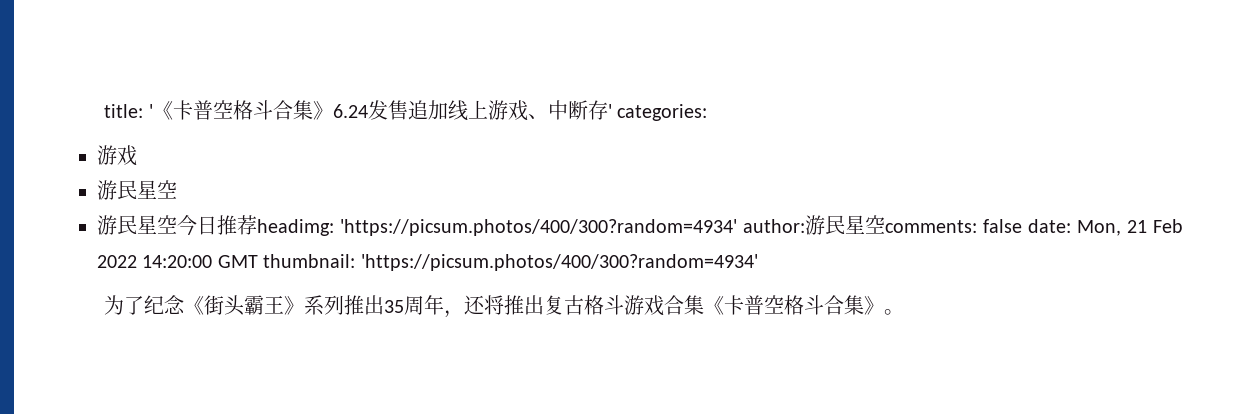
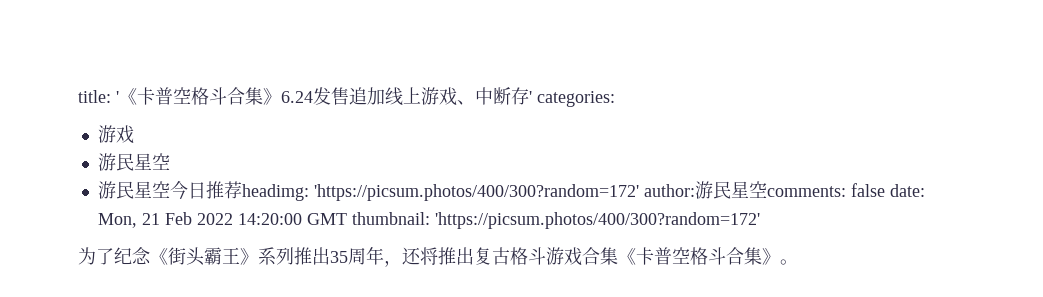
[340,219,737,236] 'https://picsum.photos/400/300?random=4934' -> [313,184,639,201] 'https://picsum.photos/400/300?random=172'
[360,254,758,271] 'https://picsum.photos/400/300?random=4934' -> [434,212,760,229] 'https://picsum.photos/400/300?random=172'

